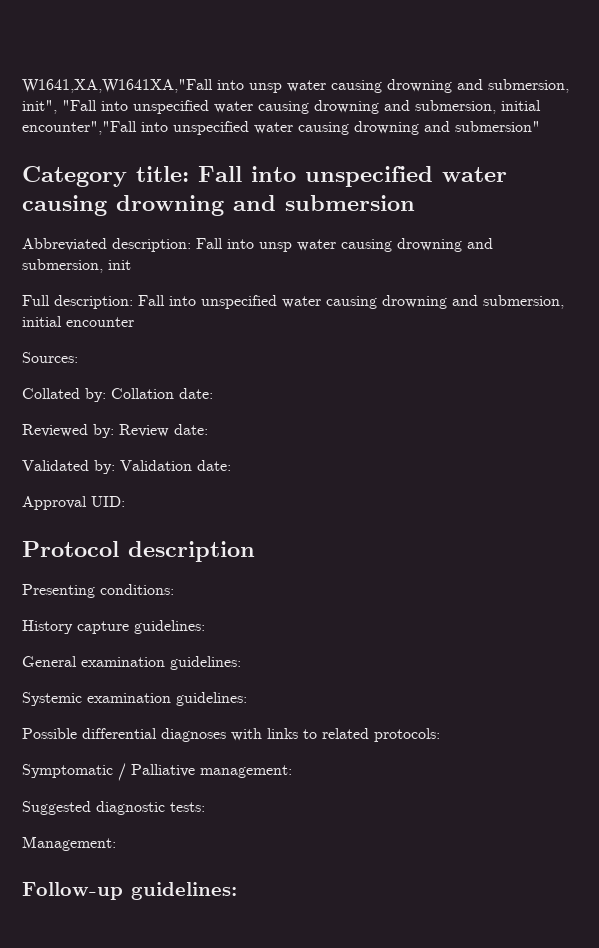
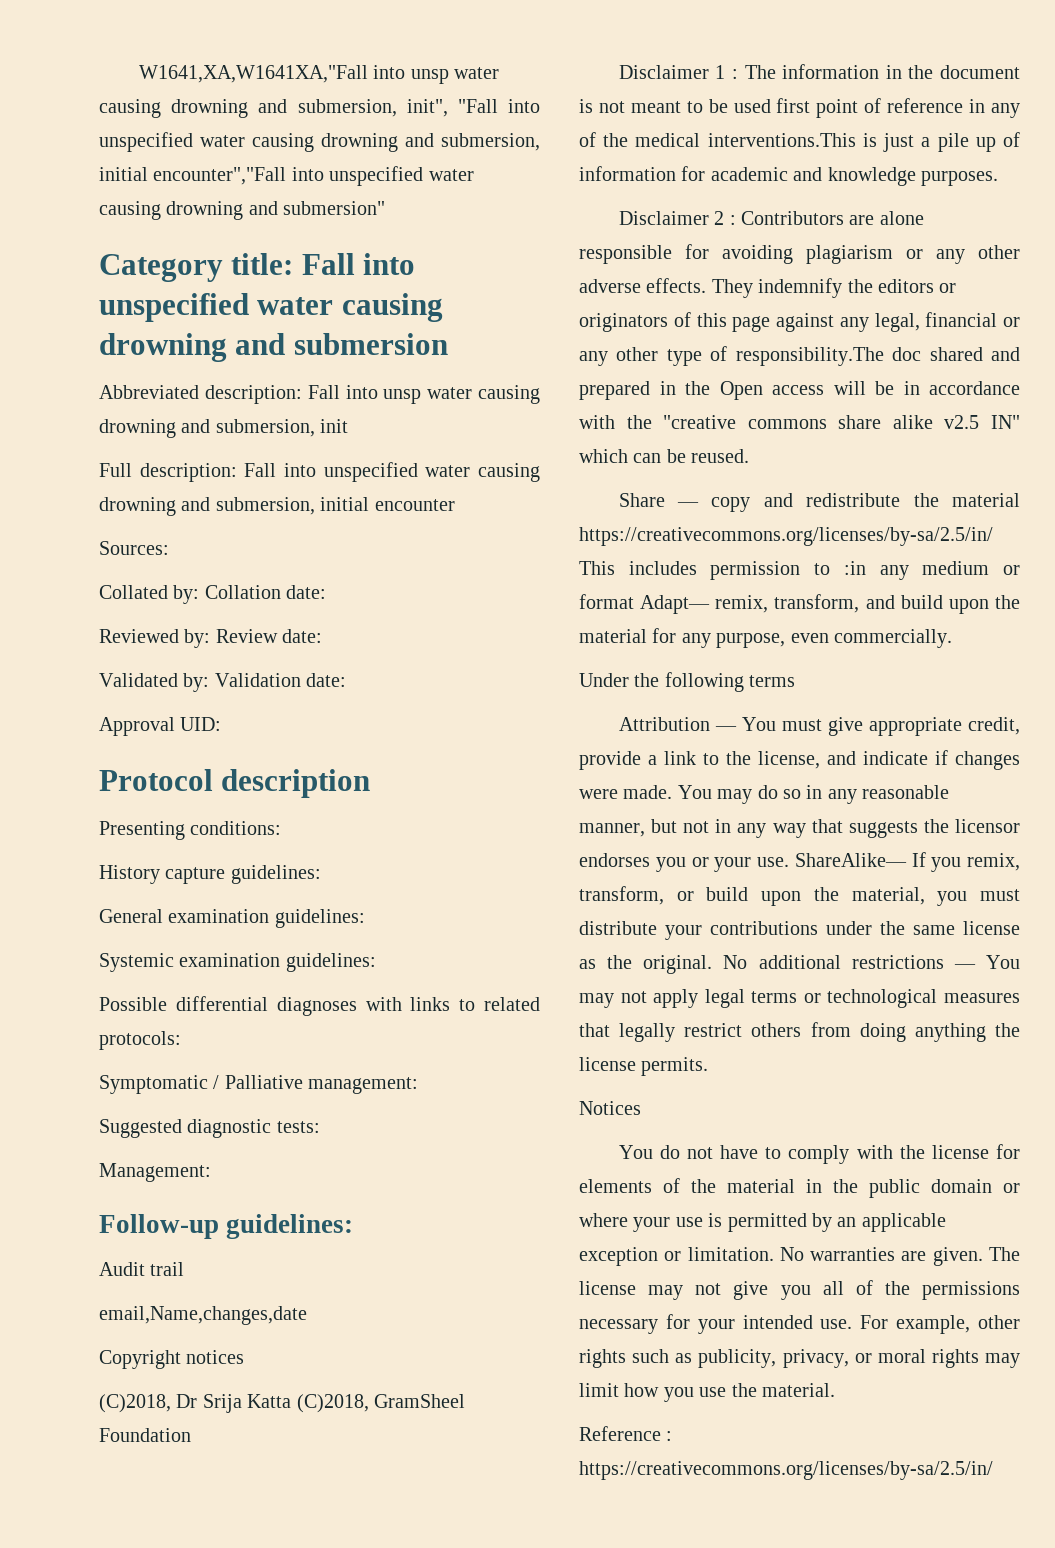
(237, 891) none -> [99,1262,185,1276] [99,1306,307,1325] [99,1350,245,1369] [99,1394,465,1413] [99,1428,191,1442] [618,64,1020,79] [579,98,1021,118] [579,132,1020,152] [579,166,998,186] [618,211,924,225] [579,244,1020,264] [579,278,957,298] [579,312,1020,332] [579,346,1020,366] [579,381,1020,400] [579,415,1020,429] [579,449,750,463] [618,493,1020,512] [579,527,993,546] [579,561,1020,580] [579,594,1021,614] [579,628,952,648] [579,672,796,692] [618,717,1020,736] [579,750,1020,770] [579,785,950,804] [579,819,1020,838] [579,852,1020,872] [579,886,1020,906] [579,921,1020,940] [579,955,1020,974] [579,989,1020,1008] [579,1022,1020,1042] [579,1057,709,1076] [579,1101,641,1115] [618,1144,1021,1164] [579,1178,1020,1198] [579,1213,946,1232] [579,1247,1020,1266] [579,1280,1020,1300] [579,1314,1020,1334] [579,1349,1020,1368] [579,1383,835,1402] [579,1426,673,1441] [579,1461,993,1480] // Audit trail // email,Name,changes,date // Copyright notices // (C)2018, Dr Srija Katta (C)2018, GramSheel Foundation // Disclaimer 1 : The information in the document is not meant to be used first point of reference in any of the medical interventions.This is just a pile up of information for academic and knowledge purposes. // Disclaimer 2 : Contributors are alone responsible for avoiding plagiarism or any other adverse effects. They indemnify the editors or originators of this page against any legal, financial or any other type of responsibility.The doc shared and prepared in the Open access will be in accordance with the "creative commons share alike v2.5 IN" which can be reused. // Share — copy and redistribute the material https://creativecommons.org/licenses/by-sa/2.5/in/ This includes permission to :in any medium or format Adapt— remix, transform, and build upon the material for any purpose, even commercially. // Under the following terms // Attribution — You must give appropriate credit, provide a link to the license, and indicate if changes were made. You may do so in any reasonable manner, but not in any way that suggests the licensor endorses you or your use. ShareAlike— If you remix, transform, or build upon the material, you must distribute your contributions under the same license as the original. No additional restrictions — You may not apply legal terms or technological measures that legally restrict others from doing anything the license permits. // Notices // You do not have to comply with the license for elements of the material in the public domain or where your use is permitted by an applicable exception or limitation. No warranties are given. The license may not give you all of the permissions necessary for your intended use. For example, other rights such as publicity, privacy, or moral rights may limit how you use the material. // Reference : https://creativecommons.org/licenses/by-sa/2.5/in/

